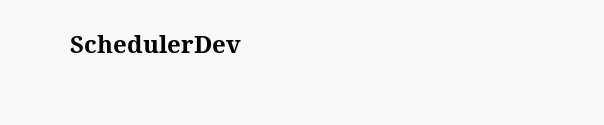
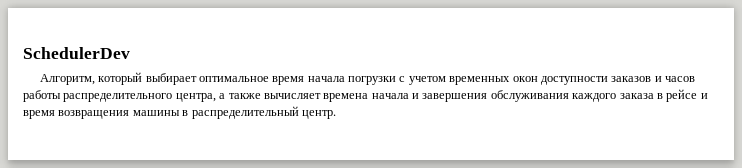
(241, 44) none -> [39,72,696,85] [23,89,708,102] [23,106,336,119] // Алгоритм, который выбирает оптимальное время начала погрузки с учетом временных окон доступности заказов и часов работы распределительного центра, а также вычисляет времена начала и завершения обслуживания каждого заказа в рейсе и время возвращения машины в распределительный центр.

